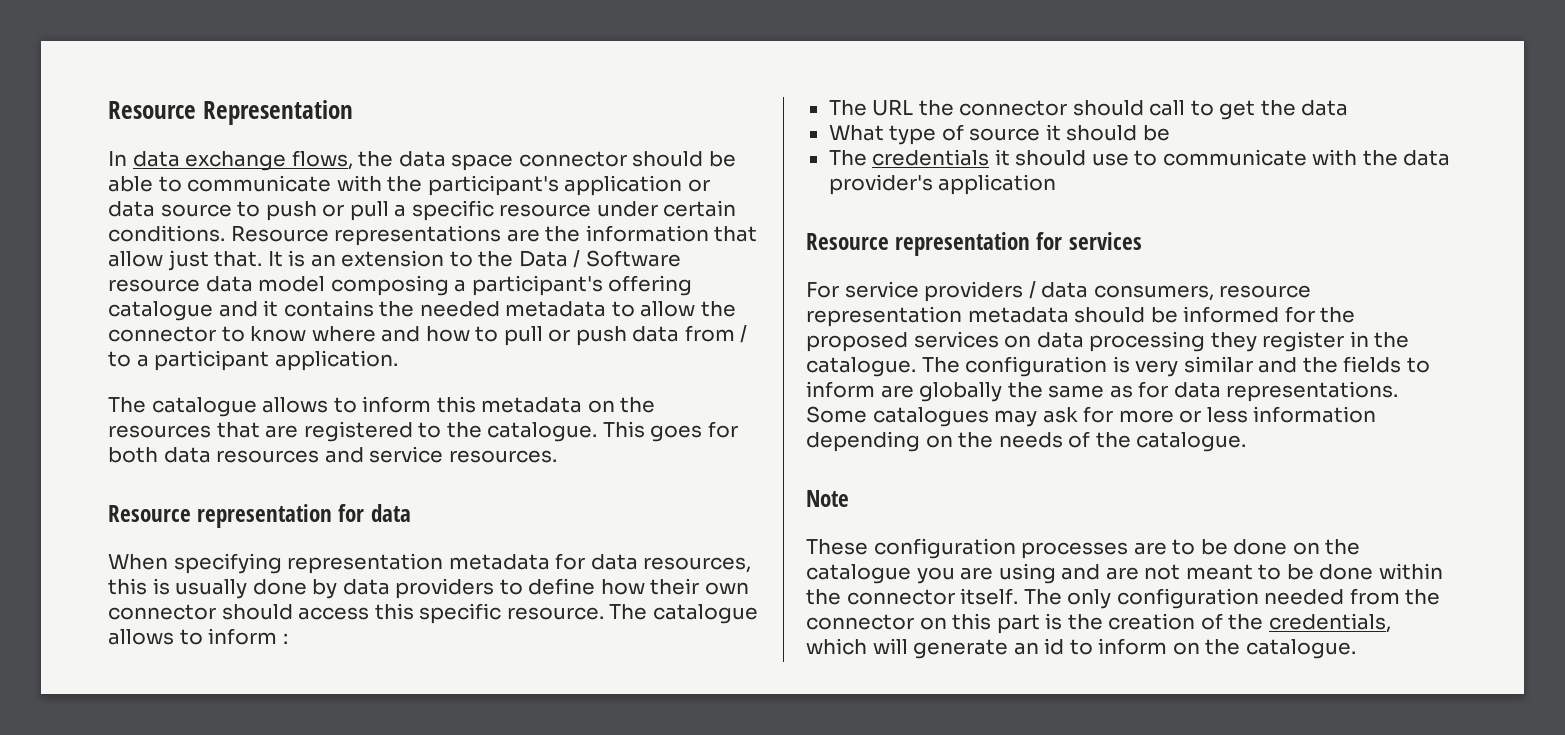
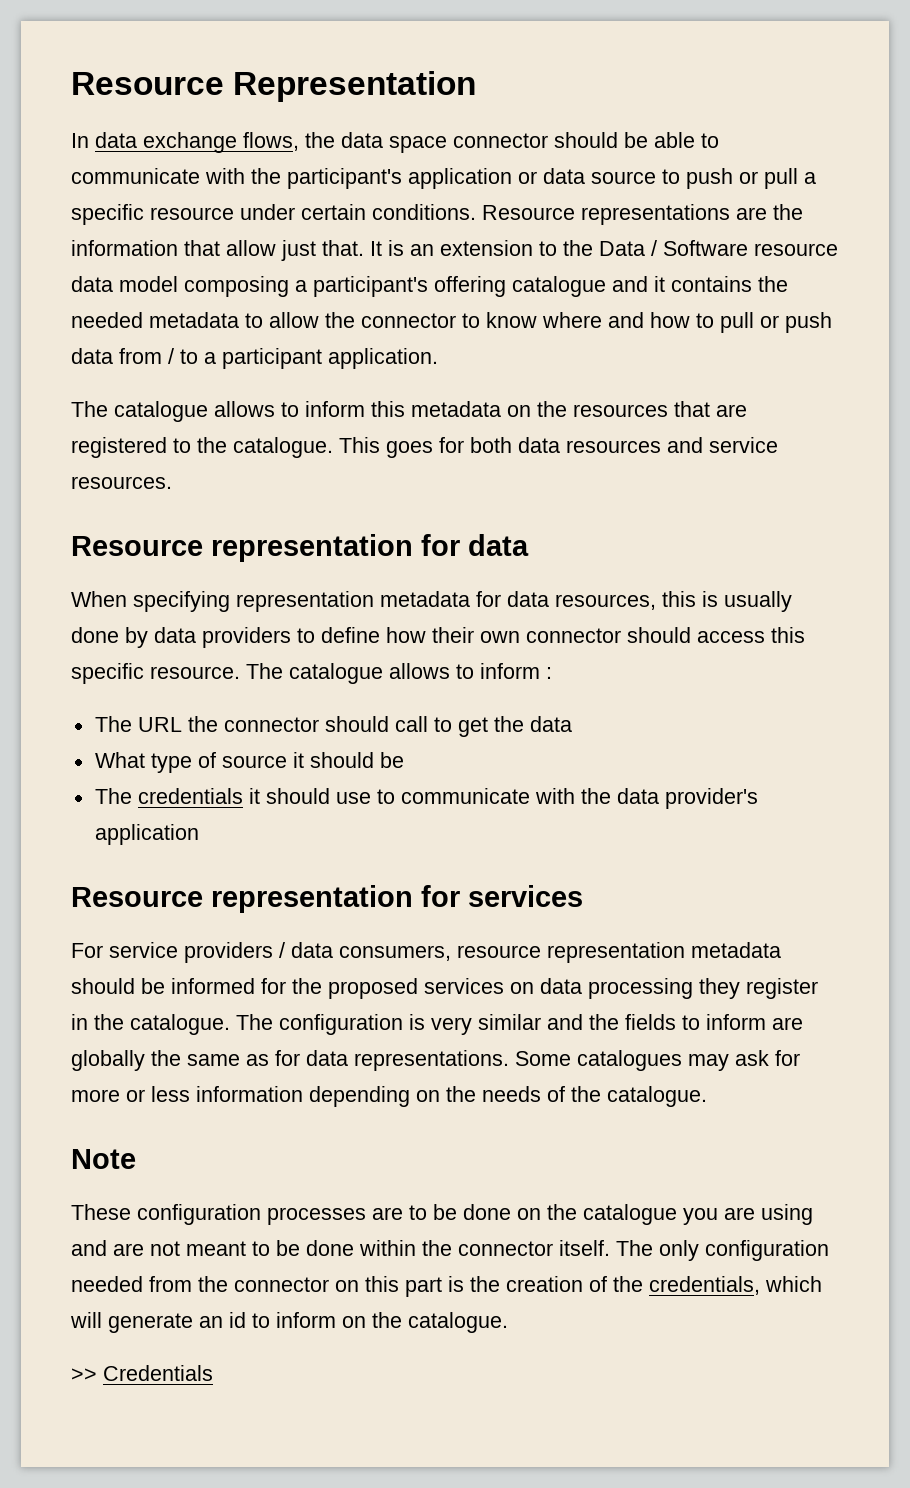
(1356, 649) none -> [71,1365,213,1381] // >> Credentials

